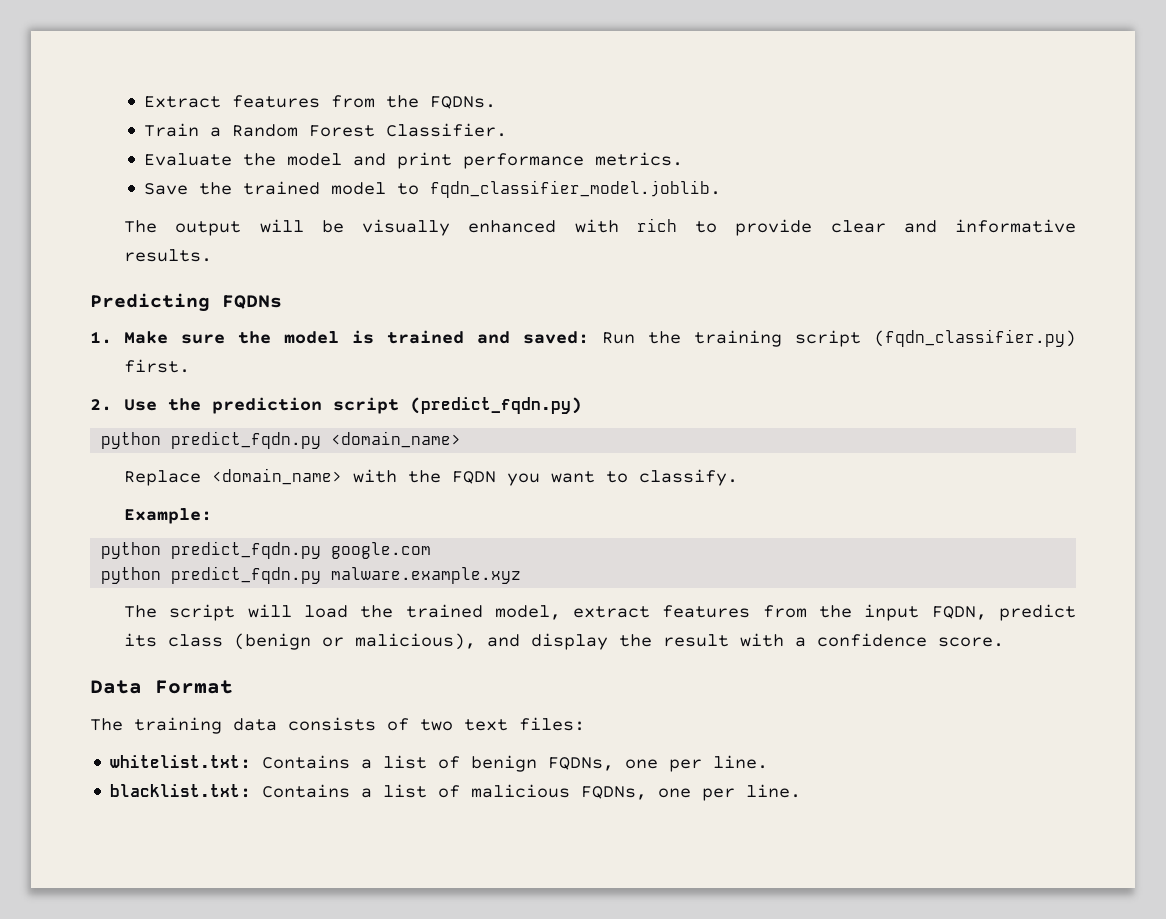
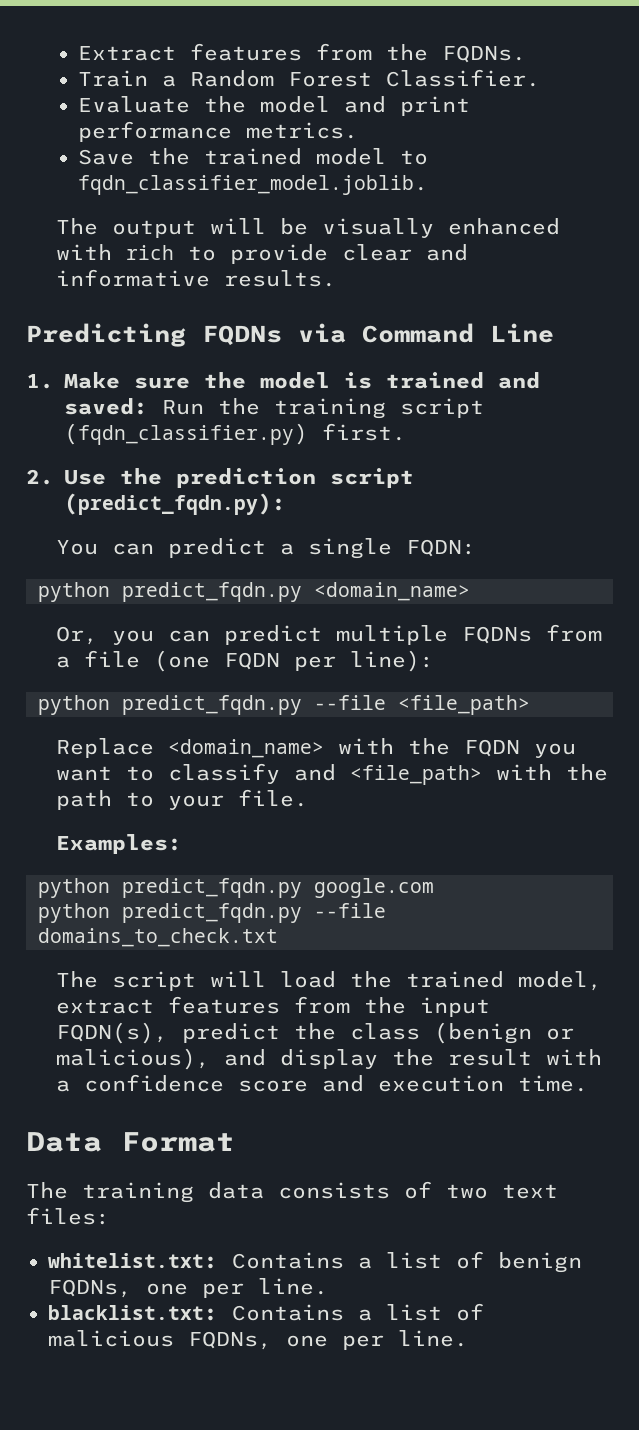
(282, 302) none -> [298,323,554,343] via Command Line
[409,397,582,414] [101,431,462,449] (predict_fqdn.py) // python predict_fqdn.py <domain_name> -> [64,493,286,515] [56,538,477,559] [38,582,470,602] [56,624,603,645] [56,650,435,672] [38,695,530,715] (predict_fqdn.py): // You can predict a single FQDN: // python predict_fqdn.py <domain_name> // Or, you can predict multiple FQDNs from a file (one FQDN per line): // python predict_fqdn.py --file <file_path>
[638,469,738,486] [123,508,212,524] classify. // Example: -> [168,763,609,785] [56,789,309,810] [56,834,183,854] classify and <file_path> with the path to your file. // Examples:
[331,567,522,584] malware.example.xyz -> [314,903,386,918] [38,928,278,947] --file domains_to_check.txt
[931,604,1076,621] [123,633,157,647] FQDN, predict its -> [56,1022,337,1044] FQDN(s), predict the
[937,637,1004,647] score. -> [238,1075,589,1092] score and execution time.

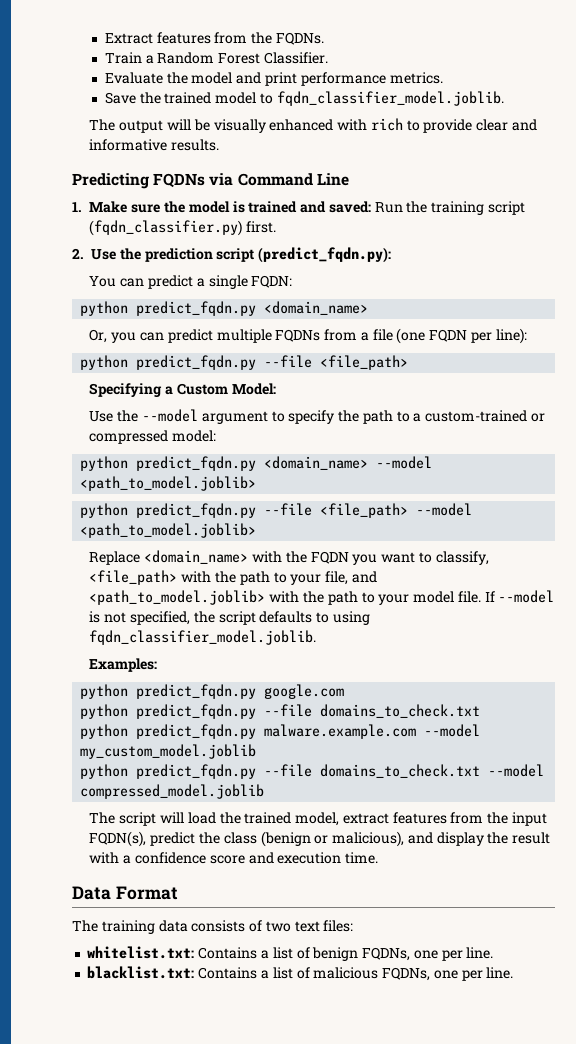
(530, 705) none -> [89,383,276,397] [89,409,546,424] [89,430,217,444] [80,456,433,471] [80,476,257,491] [80,503,473,518] [80,523,257,538] // Specifying a Custom Model: // Use the --model argument to specify the path to a custom-trained or compressed model: // python predict_fqdn.py <domain_name> --model <path_to_model.joblib> // python predict_fqdn.py --file <file_path> --model <path_to_model.joblib>
[168,763,337,784] classify and -> [435,551,489,565] classify,
[238,789,309,807] file. -> [325,571,377,585] [89,590,555,605] [89,611,370,625] [89,630,317,645] file, and <path_to_model.joblib> with the path to your model file. If --model is not specified, the script defaults to using fqdn_classifier_model.joblib.
(278, 937) none -> [80,724,481,739] [80,744,257,759] [80,764,545,779] [80,784,265,799] // python predict_fqdn.py malware.example.com --model my_custom_model.joblib // python predict_fqdn.py --file domains_to_check.txt --model compressed_model.joblib

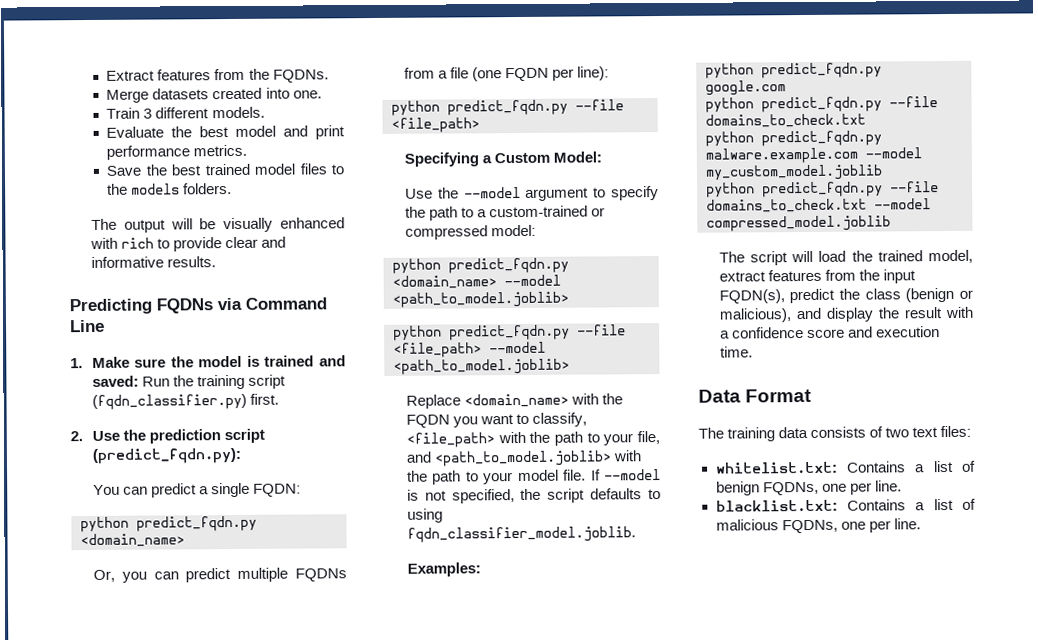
[104,52,328,64] Train a Random Forest Classifier. -> [106,87,322,103] [106,106,265,119] Merge datasets created into one. // Train 3 different models.
(188, 78) none -> [199,126,230,138] best
(161, 98) none -> [171,164,202,176] best
[259,91,504,106] to fqdn_classifier_model.joblib. -> [299,163,344,175] [107,183,233,195] files to the models folders.

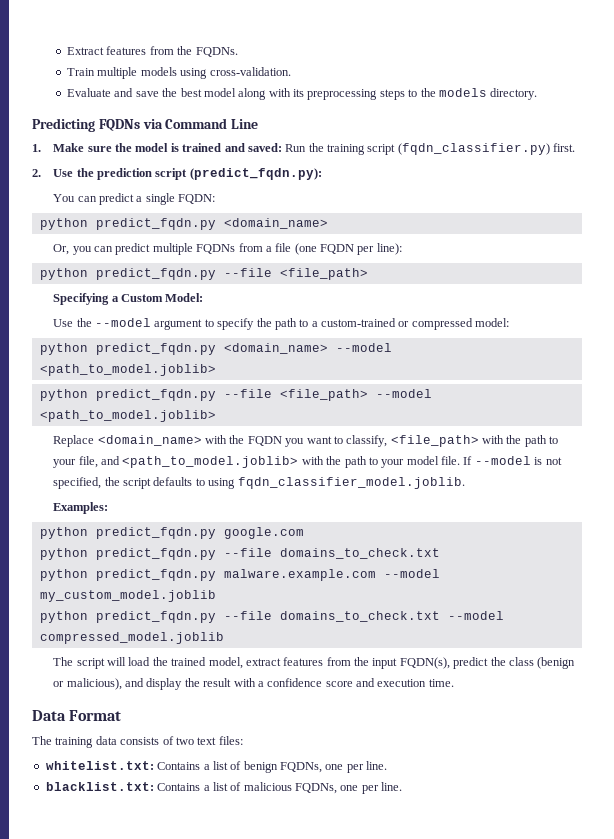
[106,87,322,103] [106,106,265,119] Merge datasets created into one. // Train 3 different models. -> [67,67,291,79] Train multiple models using cross-validation.
(165, 132) none -> [114,88,159,97] and save
[283,125,345,140] [106,144,248,160] [106,163,344,176] [107,183,233,195] [90,217,345,233] [89,236,287,252] [90,256,216,268] and print performance metrics. // Save the best trained model files to the models folders. // The output will be visually enhanced with rich to provide clear and informative results. -> [238,88,538,100] along with its preprocessing steps to the models directory.

